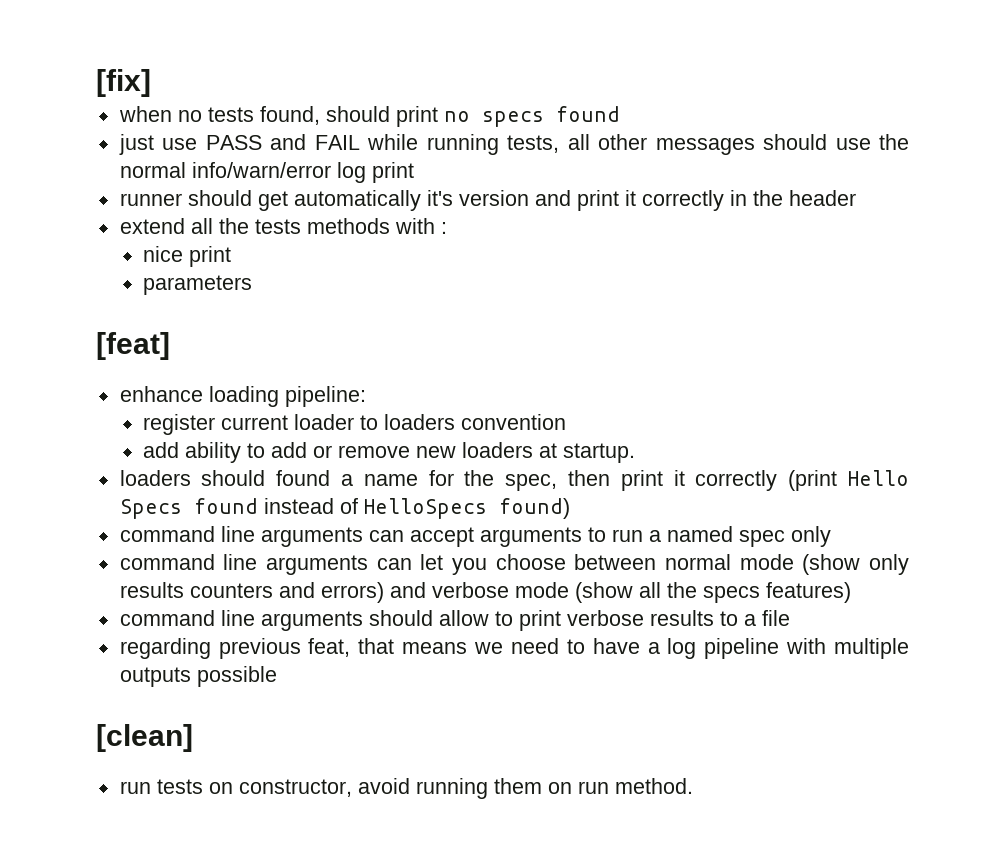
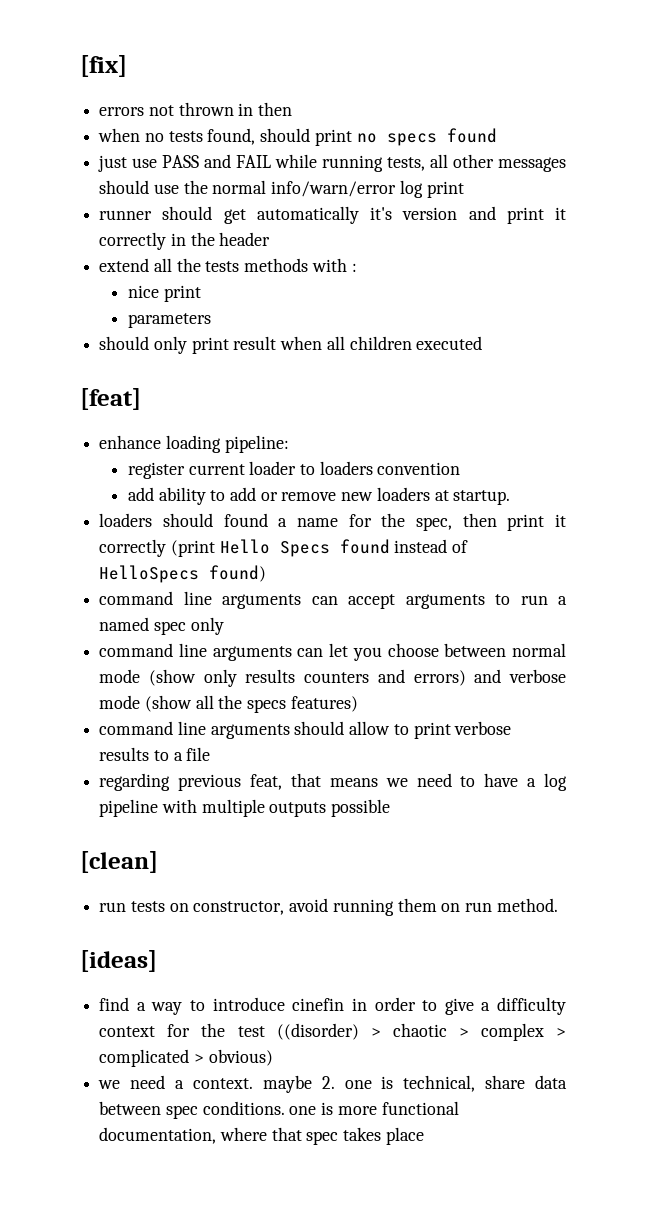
(151, 83) none -> [99,102,293,116] // errors not thrown in then
(253, 285) none -> [99,336,483,354] // should only print result when all children executed
(693, 786) none -> [80,950,157,972] [99,997,566,1015] [99,1023,566,1041] [99,1049,273,1067] [98,1075,567,1093] [99,1101,459,1119] [99,1127,424,1145] // [ideas] // find a way to introduce cinefin in order to give a difficulty context for the test ((disorder) > chaotic > complex > complicated > obvious) // we need a context. maybe 2. one is technical, share data between spec conditions. one is more functional documentation, where that spec takes place

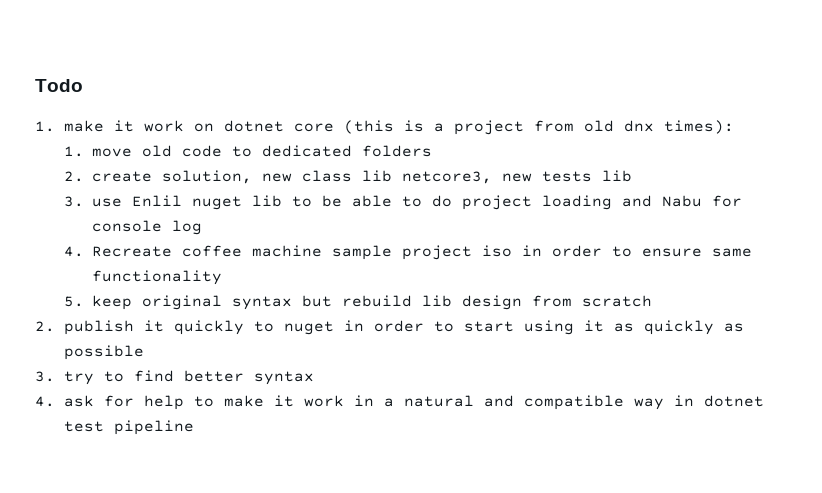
[80,55,127,77] [99,102,293,116] [98,128,497,146] [98,154,566,172] [99,180,464,198] [99,206,566,224] [99,232,271,250] [99,258,357,272] [127,285,201,302] [127,313,211,328] [99,336,483,354] [80,388,141,410] [99,435,289,453] [127,461,461,479] [127,487,511,505] [99,513,567,531] [99,539,469,557] [99,565,267,583] [99,591,567,609] [99,617,224,635] [99,643,566,661] [99,669,566,687] [99,695,358,713] [99,721,512,739] [99,747,211,761] [99,773,567,791] [99,799,391,817] [80,851,158,873] [99,898,558,916] [80,950,157,972] [99,997,566,1015] [99,1023,566,1041] [99,1049,273,1067] [98,1075,567,1093] [99,1101,459,1119] [99,1127,424,1145] [fix] // errors not thrown in then // when no tests found, should print no specs found // just use PASS and FAIL while running tests, all other messages should use the normal info/warn/error log print // runner should get automatically it's version and print it correctly in the header // extend all the tests methods with : // nice print // parameters // should only print result when all children executed // [feat] // enhance loading pipeline: // register current loader to loaders convention // add ability to add or remove new loaders at startup. // loaders should found a name for the spec, then print it correctly (print Hello Specs found instead of HelloSpecs found) // command line arguments can accept arguments to run a named spec only // command line arguments can let you choose between normal mode (show only results counters and errors) and verbose mode (show all the specs features) // command line arguments should allow to print verbose results to a file // regarding previous feat, that means we need to have a log pipeline with multiple outputs possible // [clean] // run tests on constructor, avoid running them on run method. // [ideas] // find a way to introduce cinefin in order to give a difficulty context for the test ((disorder) > chaotic > complex > complicated > obvious) // we need a context. maybe 2. one is technical, share data between spec conditions. one is more functional documentation, where that spec takes place -> [35,79,83,92] [35,120,734,135] [63,145,433,157] [63,170,633,184] [63,195,743,210] [92,220,203,235] [63,245,753,260] [92,270,223,285] [63,295,653,310] [35,320,744,335] [63,345,144,360] [35,370,314,385] [35,395,764,410] [63,420,194,435] Todo // 1. make it work on dotnet core (this is a project from old dnx times): // 1. move old code to dedicated folders // 2. create solution, new class lib netcore3, new tests lib // 3. use Enlil nuget lib to be able to do project loading and Nabu for console log // 4. Recreate coffee machine sample project iso in order to ensure same functionality // 5. keep original syntax but rebuild lib design from scratch // 2. publish it quickly to nuget in order to start using it as quickly as possible // 3. try to find better syntax // 4. ask for help to make it work in a natural and compatible way in dotnet test pipeline

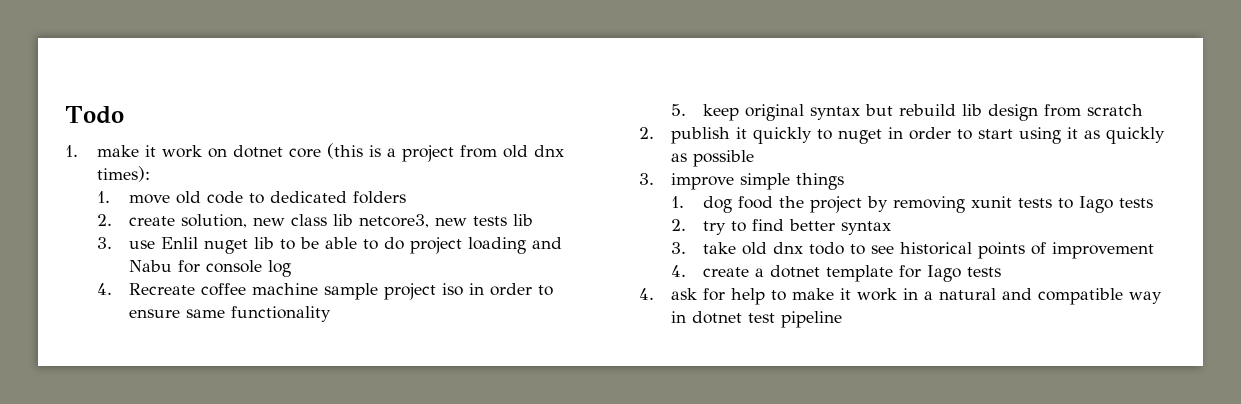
(55, 376) none -> [670,173,844,190] [670,196,1153,213] [670,219,686,231] improve simple things // 1. dog food the project by removing xunit tests to Iago tests // 2.
(314, 378) none -> [670,242,1154,259] [670,265,1001,282] // 3. take old dnx todo to see historical points of improvement // 4. create a dotnet template for Iago tests

